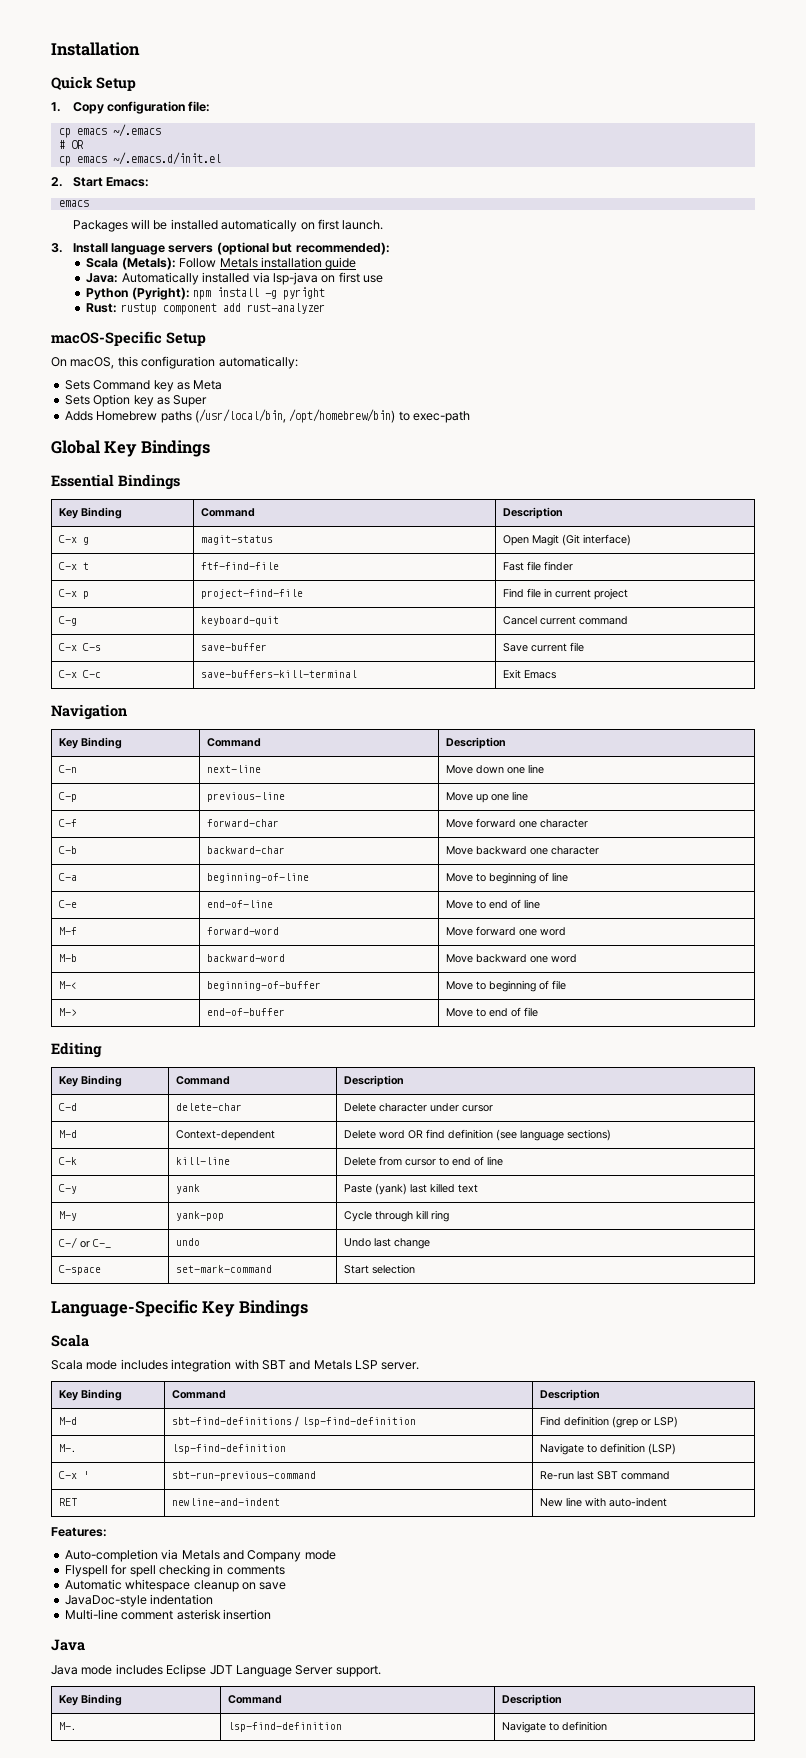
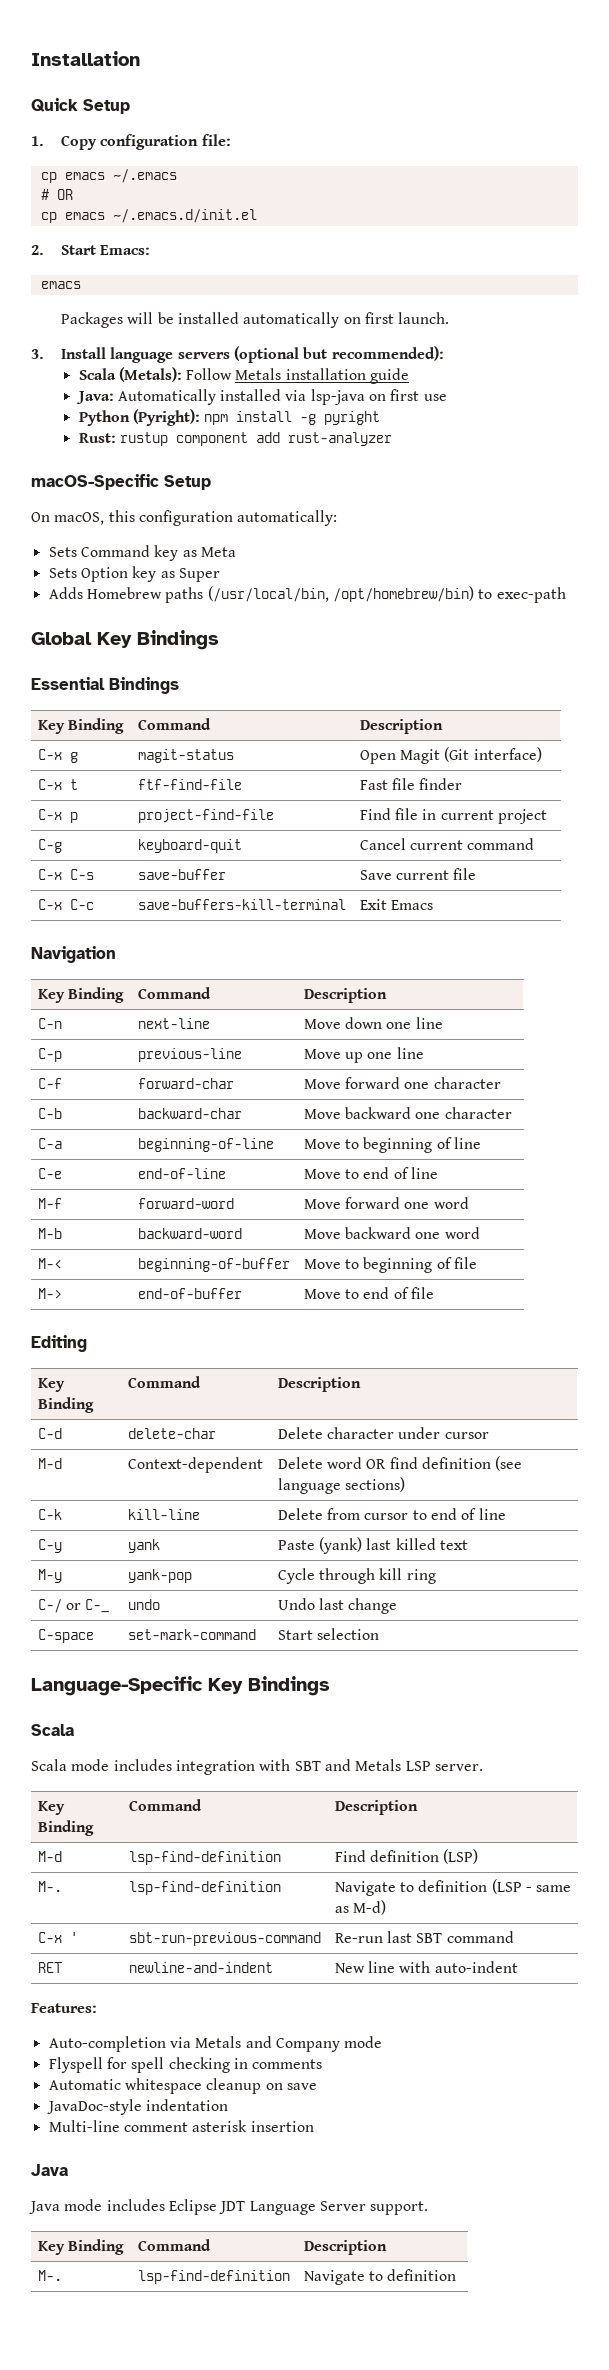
[172,1416,300,1427] sbt-find-definitions / -> (62, 1856) none
[612,1416,679,1428] [59,1444,78,1452] [172,1444,287,1454] [540,1443,677,1455] (grep or LSP) // M-. | lsp-find-definition | Navigate to definition (LSP) -> [443,1849,479,1864] [37,1881,62,1892] [128,1881,281,1895] [334,1879,572,1896] [334,1900,386,1915] (LSP) // M-. | lsp-find-definition | Navigate to definition (LSP - same as M-d)

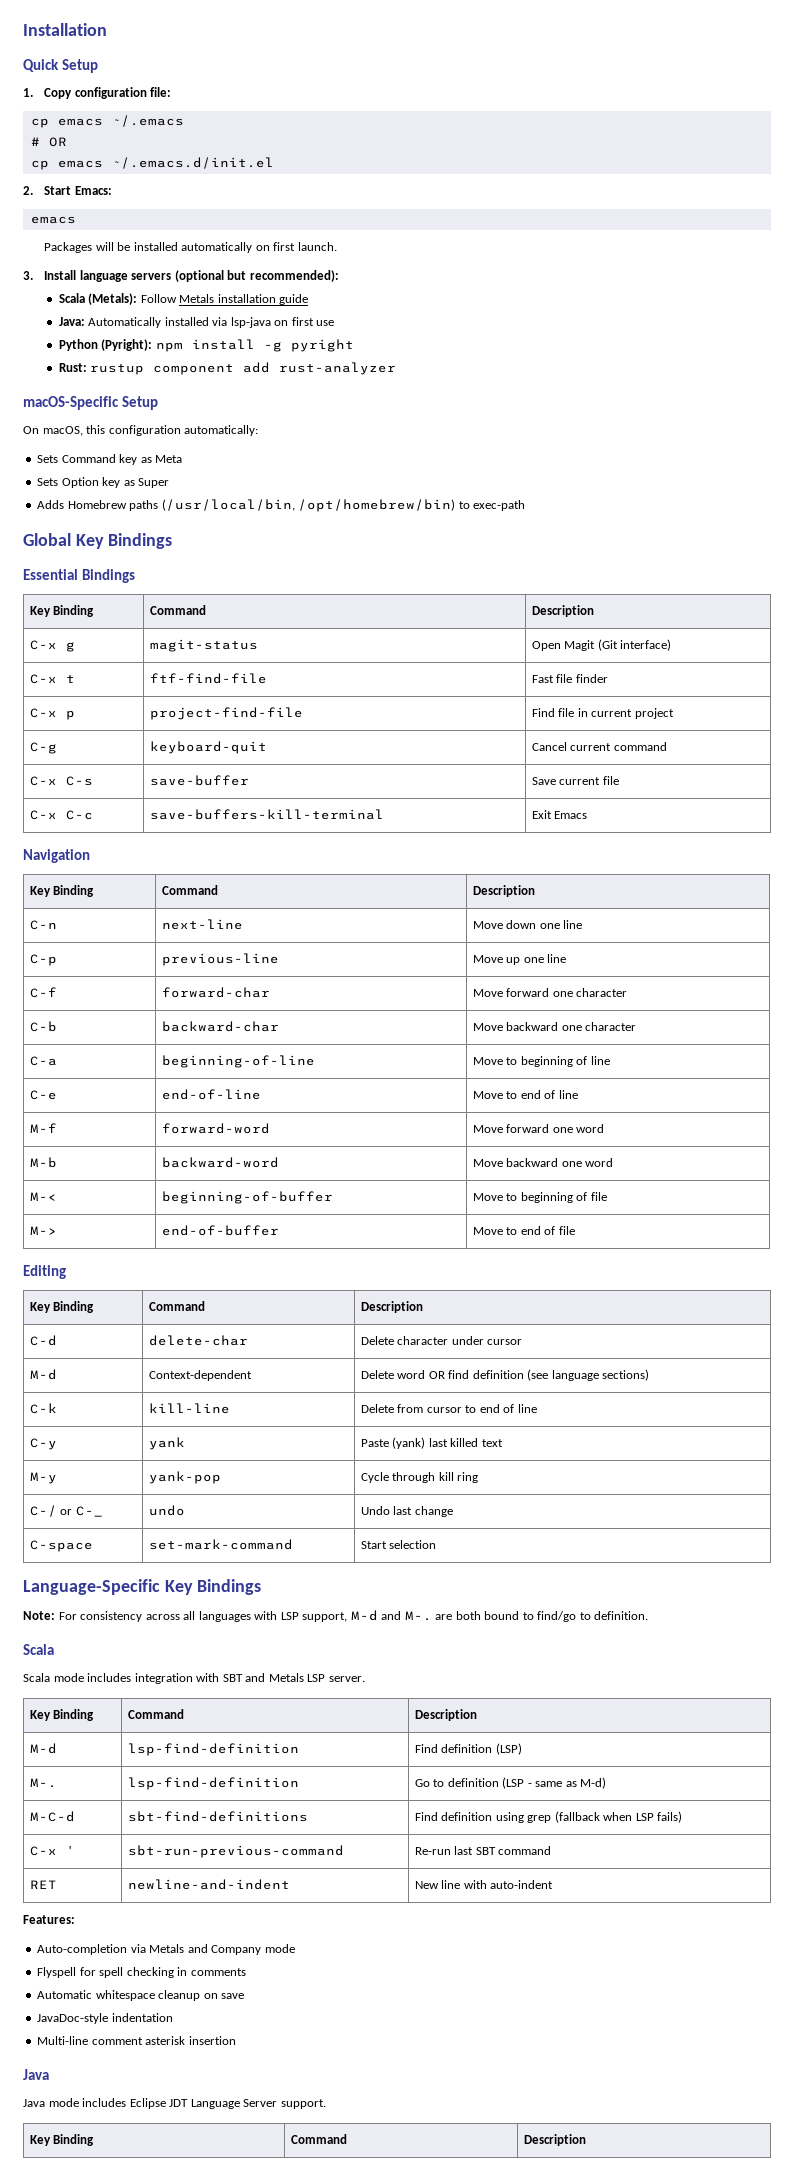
(330, 1686) none -> [23,1610,649,1622] // Note: For consistency across all languages with LSP support, M-d and M-. are both bound to find/go to definition.
[334,1881,396,1896] Navigate -> [414,1779,430,1787] Go
(386, 1907) none -> [29,1811,75,1822] [127,1811,308,1822] [414,1811,683,1823] // M-C-d | sbt-find-definitions | Find definition using grep (fallback when LSP fails)
[37,2270,62,2281] [137,2270,290,2284] [303,2269,457,2285] // M-. | lsp-find-definition | Navigate to definition -> (586, 2140) none

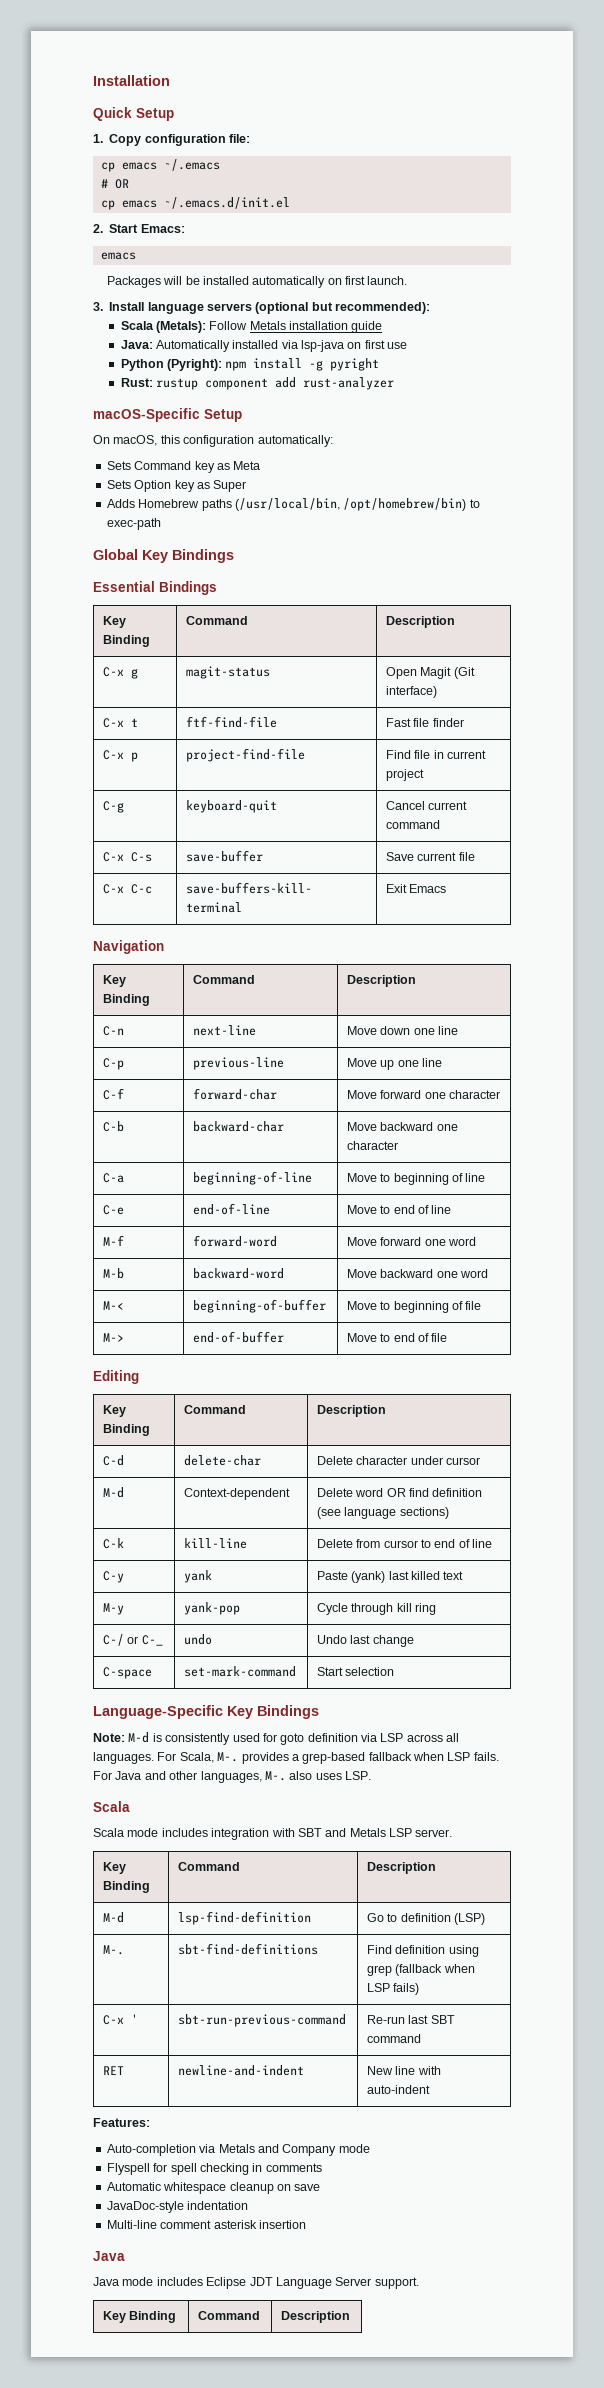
[58,1610,649,1622] For consistency across all languages with LSP support, M-d and M-. are both bound to find/go to definition. -> [128,1732,460,1745] [93,1752,499,1764] [93,1771,371,1783] M-d is consistently used for goto definition via LSP across all languages. For Scala, M-. provides a grep-based fallback when LSP fails. For Java and other languages, M-. also uses LSP.
[414,1744,438,1753] Find -> [366,1913,398,1922] Go to
[127,1777,299,1790] [414,1777,607,1789] [29,1811,75,1822] | lsp-find-definition | Go to definition (LSP - same as M-d) // M-C-d -> (124, 1950) none

